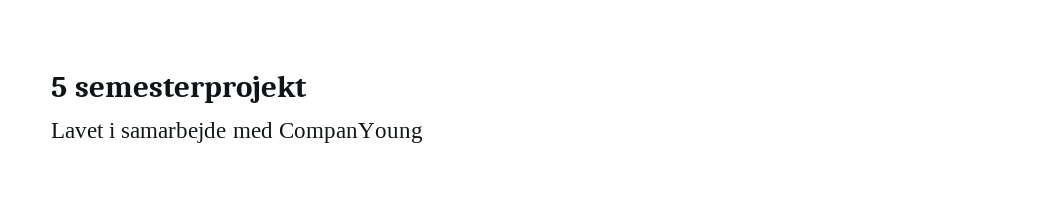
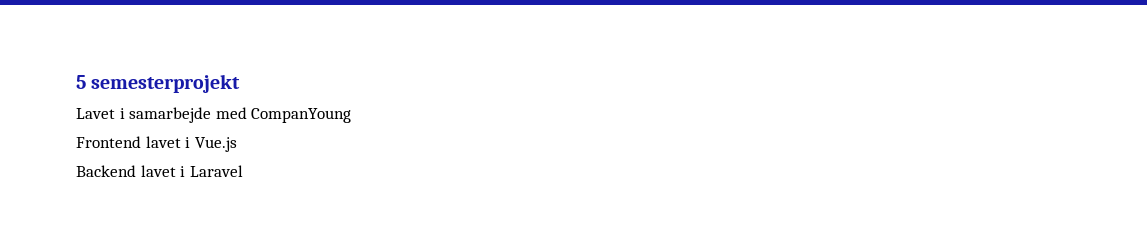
(423, 133) none -> [76,136,237,152] [76,165,243,177] // Frontend lavet i Vue.js // Backend lavet i Laravel

